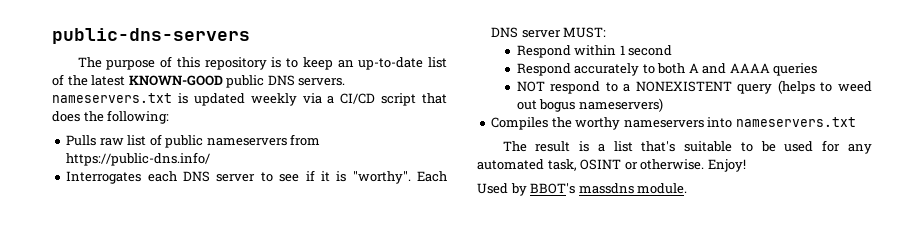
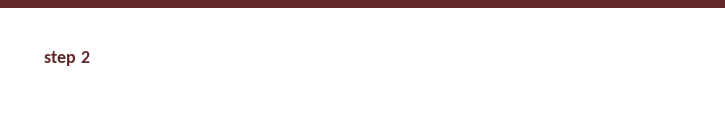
[52,28,250,44] [77,56,447,70] [52,74,346,88] [52,93,447,106] [52,110,170,124] [66,134,321,148] [66,152,211,166] [66,170,447,184] [491,27,607,38] [516,45,673,58] [516,63,818,76] [516,80,873,94] [516,98,663,112] [491,117,856,130] [502,140,872,154] [477,159,746,172] [477,183,688,196] public-dns-servers // The purpose of this repository is to keep an up-to-date list of the latest KNOWN-GOOD public DNS servers. nameservers.txt is updated weekly via a CI/CD script that does the following: // Pulls raw list of public nameservers from https://public-dns.info/ // Interrogates each DNS server to see if it is "worthy". Each DNS server MUST: // Respond within 1 second // Respond accurately to both A and AAAA queries // NOT respond to a NONEXISTENT query (helps to weed out bogus nameservers) // Compiles the worthy nameservers into nameservers.txt // The result is a list that's suitable to be used for any automated task, OSINT or otherwise. Enjoy! // Used by BBOT's massdns module. -> [44,51,90,66] step 2

